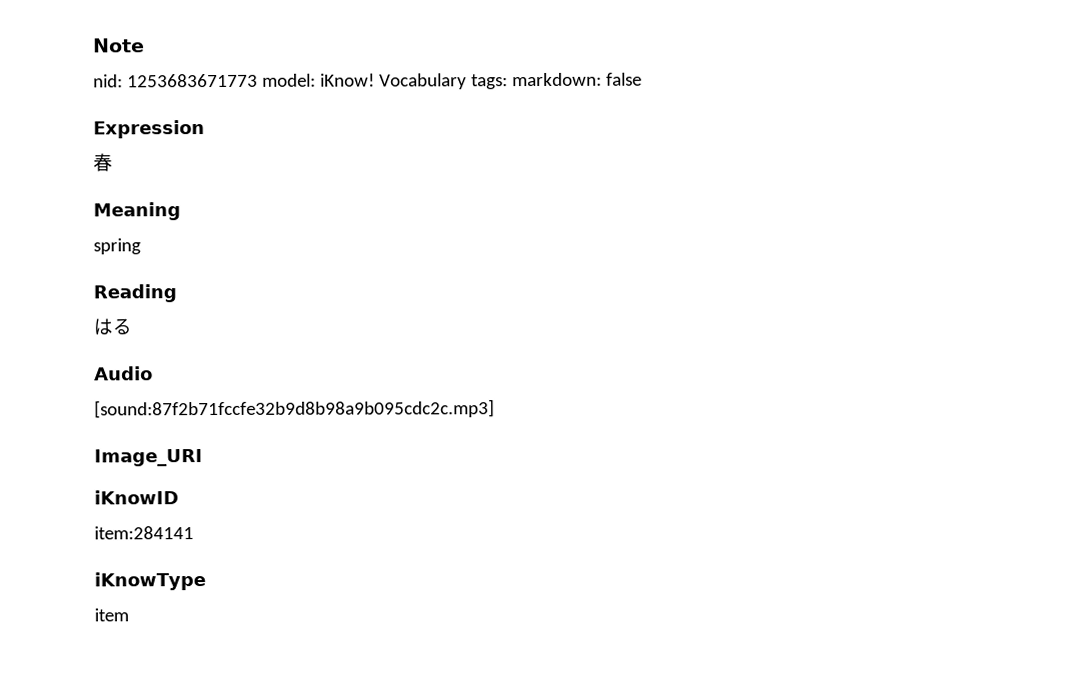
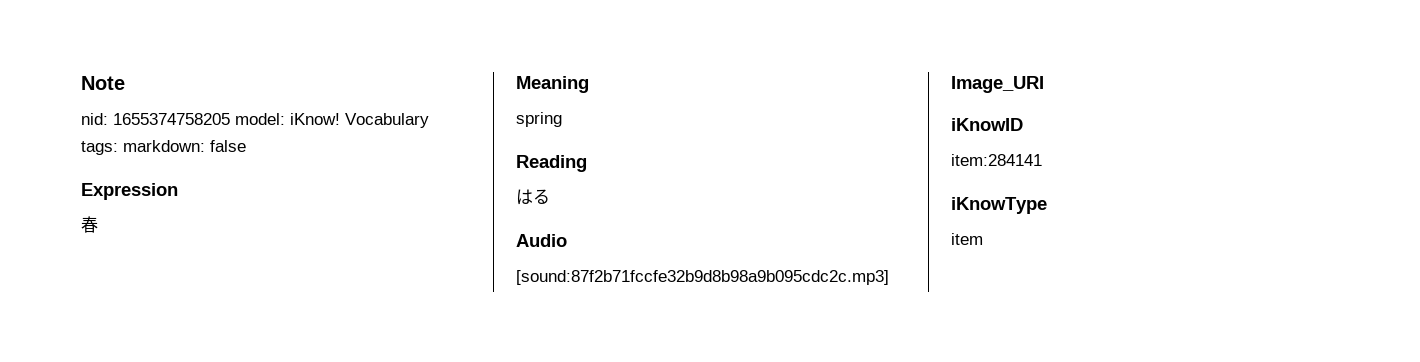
[126,73,258,88] 1253683671773 -> [113,113,230,125] 1655374758205

